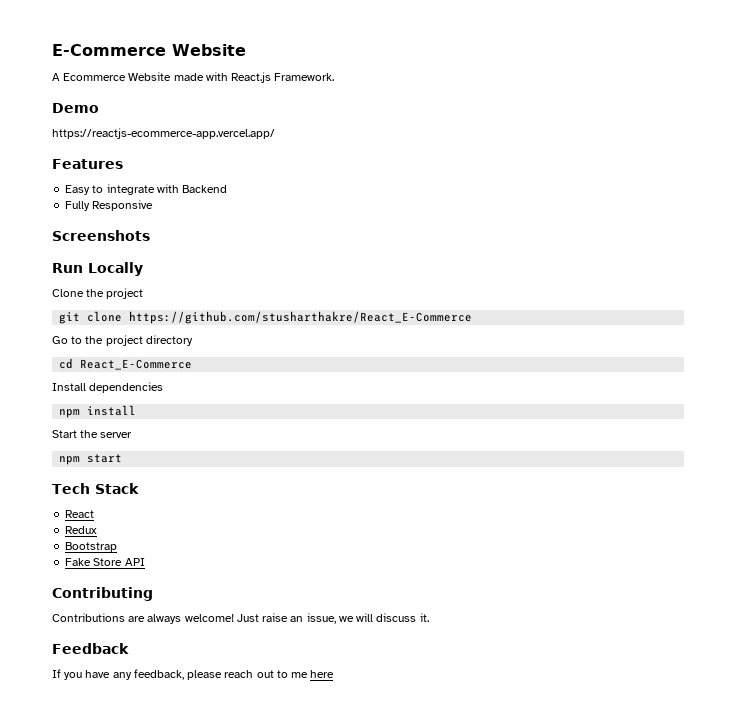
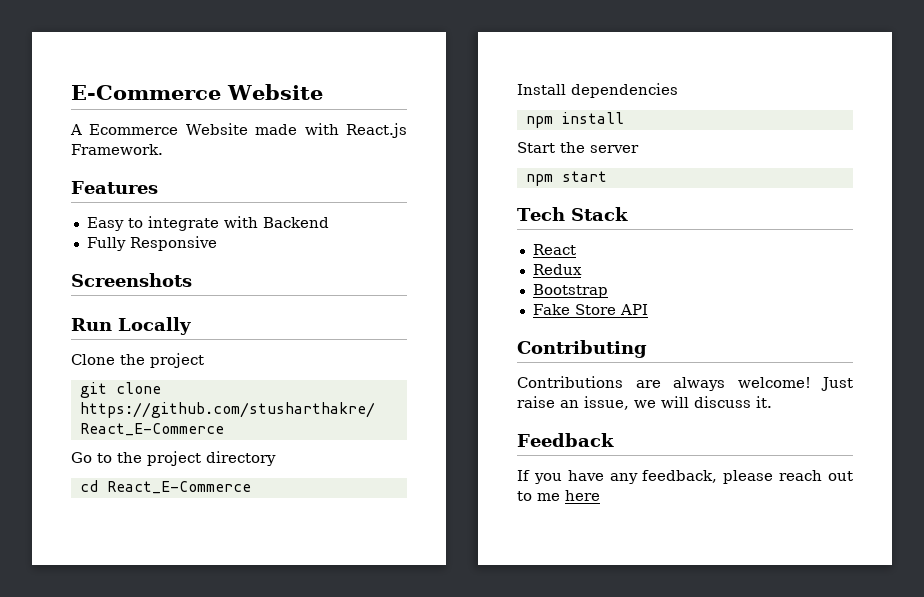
[52,103,99,113] [52,128,275,139] // Demo // https://reactjs-ecommerce-app.vercel.app/ -> (163, 149) none

